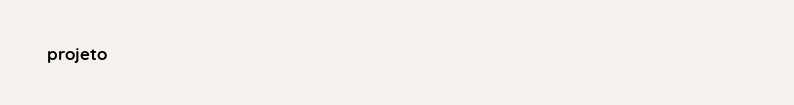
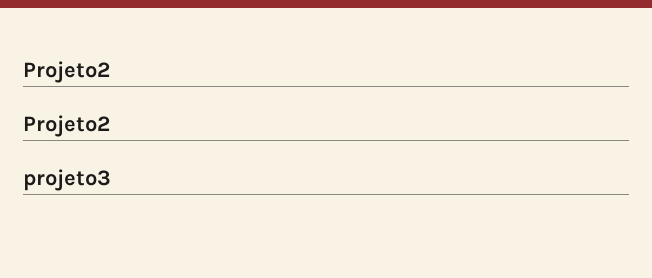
[47,48,107,63] projeto -> [23,61,110,83] [23,115,110,137] [23,169,111,191] Projeto2 // Projeto2 // projeto3

